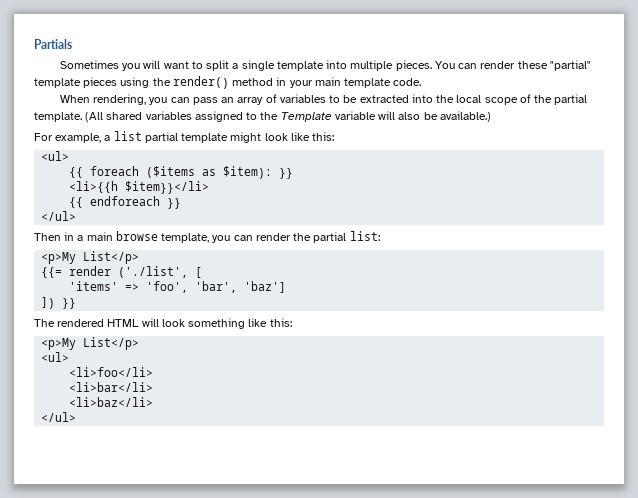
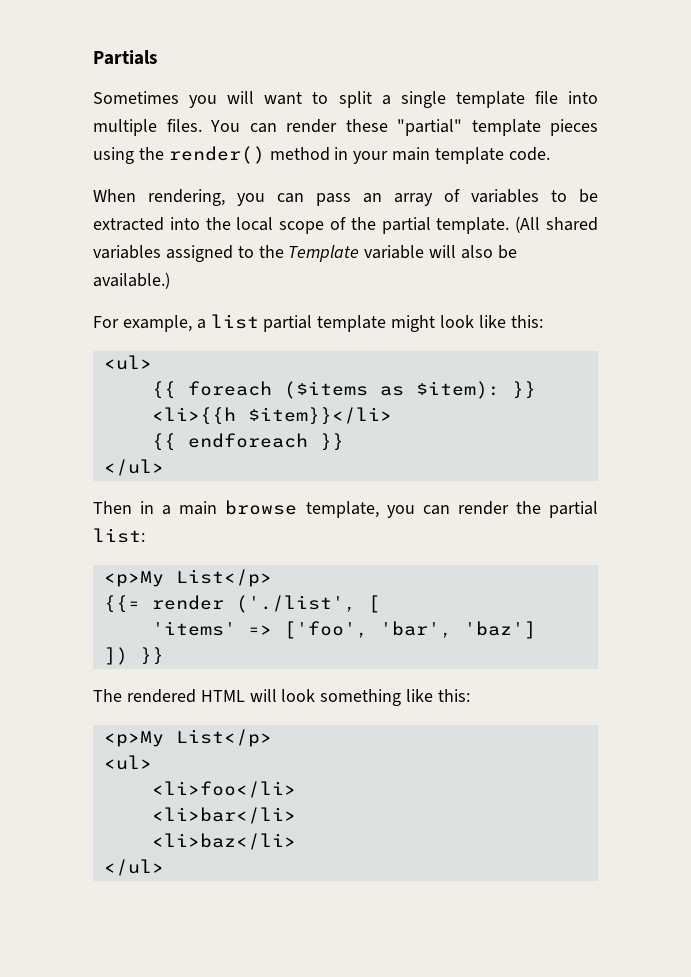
(324, 66) none -> [534,91,558,104] file
[395,60,432,71] pieces. -> [166,119,202,132] files.
[146,281,189,293] 'foo', -> [283,621,368,639] ['foo',

